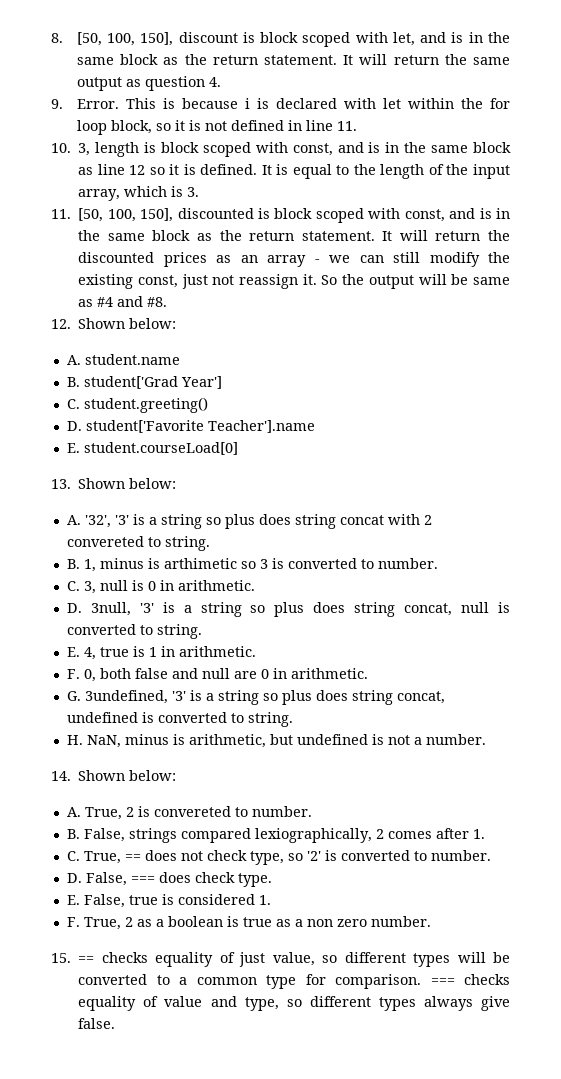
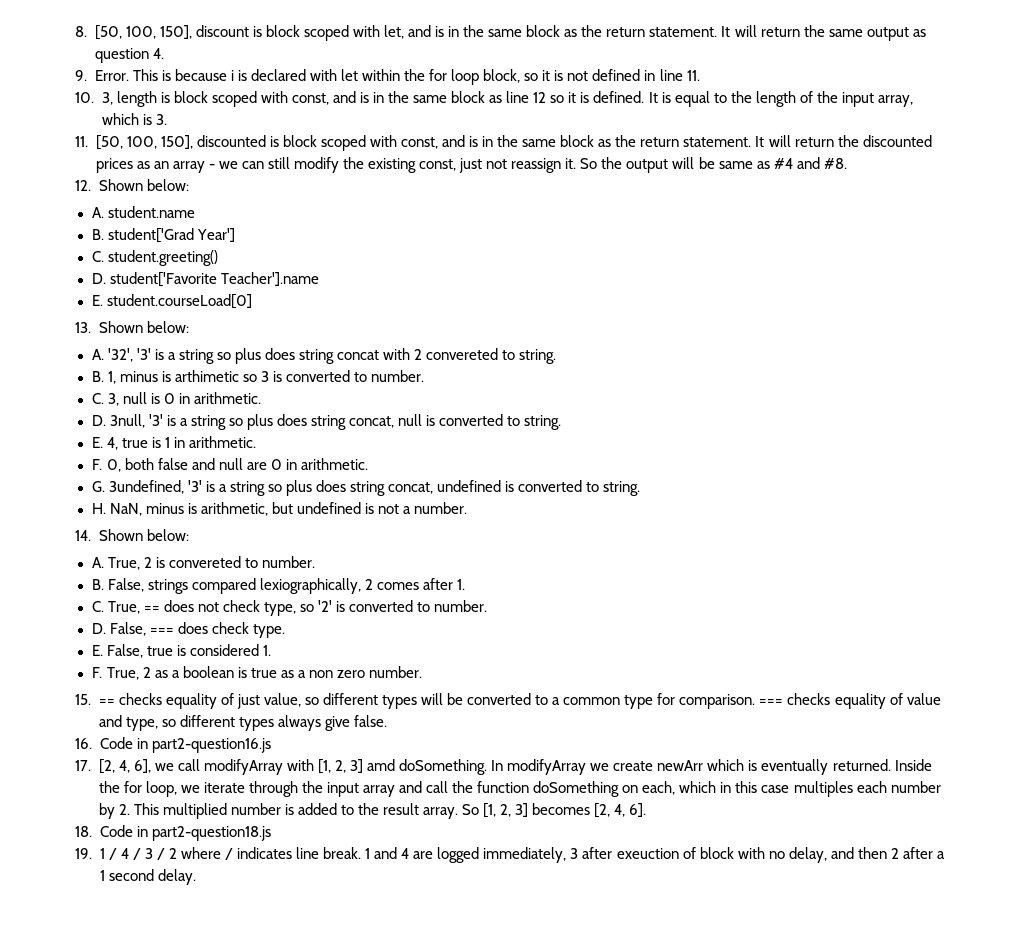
(116, 1023) none -> [75,737,271,753] [75,759,932,775] [98,781,941,797] [98,803,647,819] [75,825,271,841] [75,847,945,863] [99,869,196,885] // 16. Code in part2-question16.js // 17. [2, 4, 6], we call modifyArray with [1, 2, 3] amd doSomething. In modifyArray we create newArr which is eventually returned. Inside the for loop, we iterate through the input array and call the function doSomething on each, which in this case multiples each number by 2. This multiplied number is added to the result array. So [1, 2, 3] becomes [2, 4, 6]. // 18. Code in part2-question18.js // 19. 1 / 4 / 3 / 2 where / indicates line break. 1 and 4 are logged immediately, 3 after exeuction of block with no delay, and then 2 after a 1 second delay.

